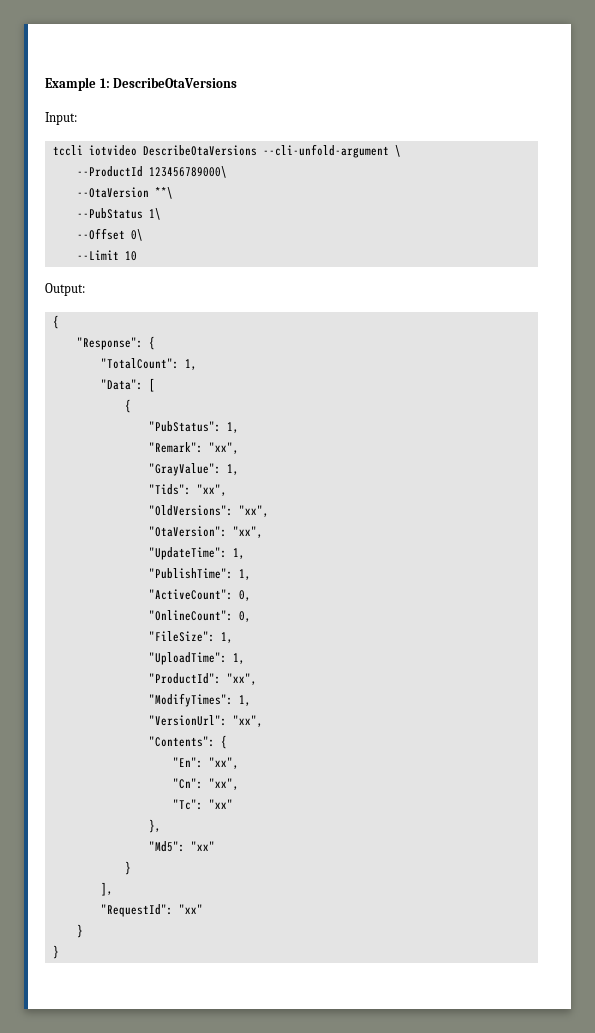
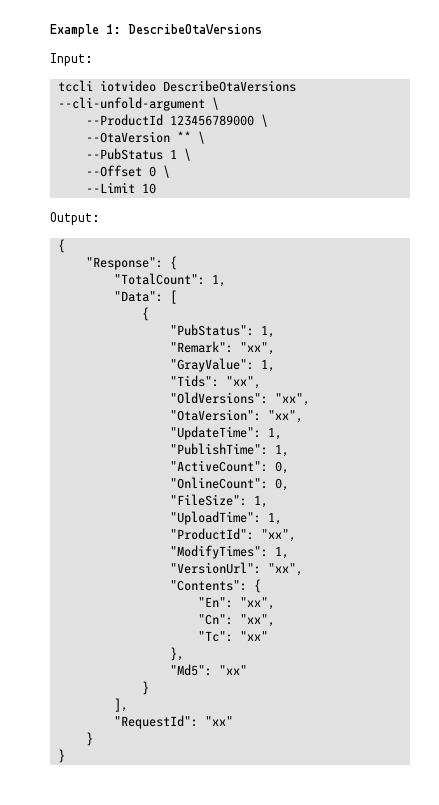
[148,166,227,178] 123456789000\ -> [169,114,268,127] 123456789000 \
[154,187,173,199] **\ -> [176,131,205,144] ** \
[148,208,161,220] 1\ -> [169,148,191,161] 1 \
[130,229,143,241] 0\ -> [148,165,170,178] 0 \

